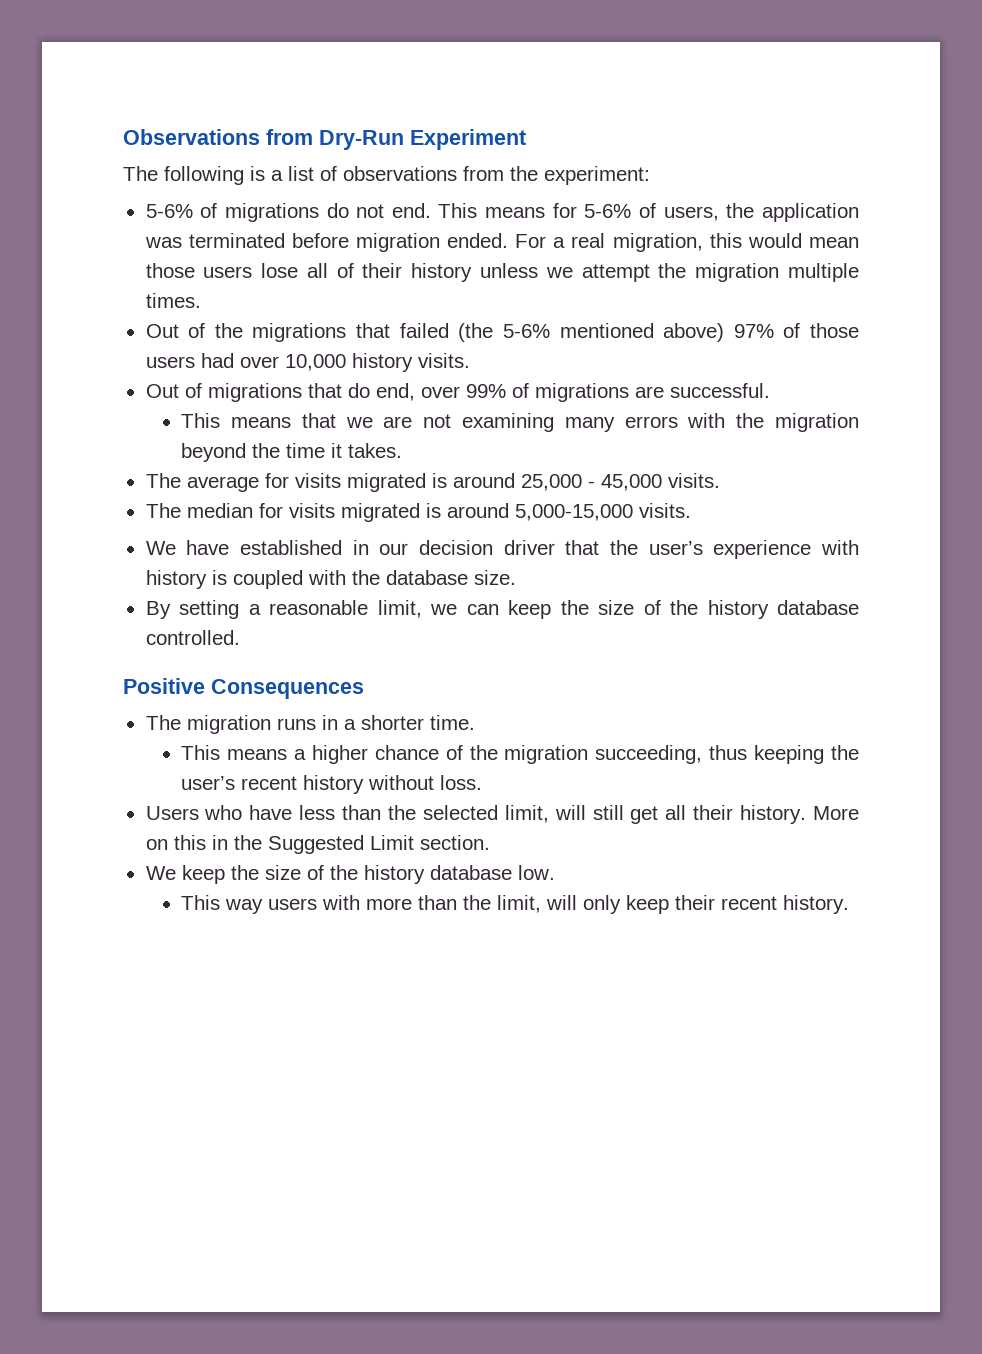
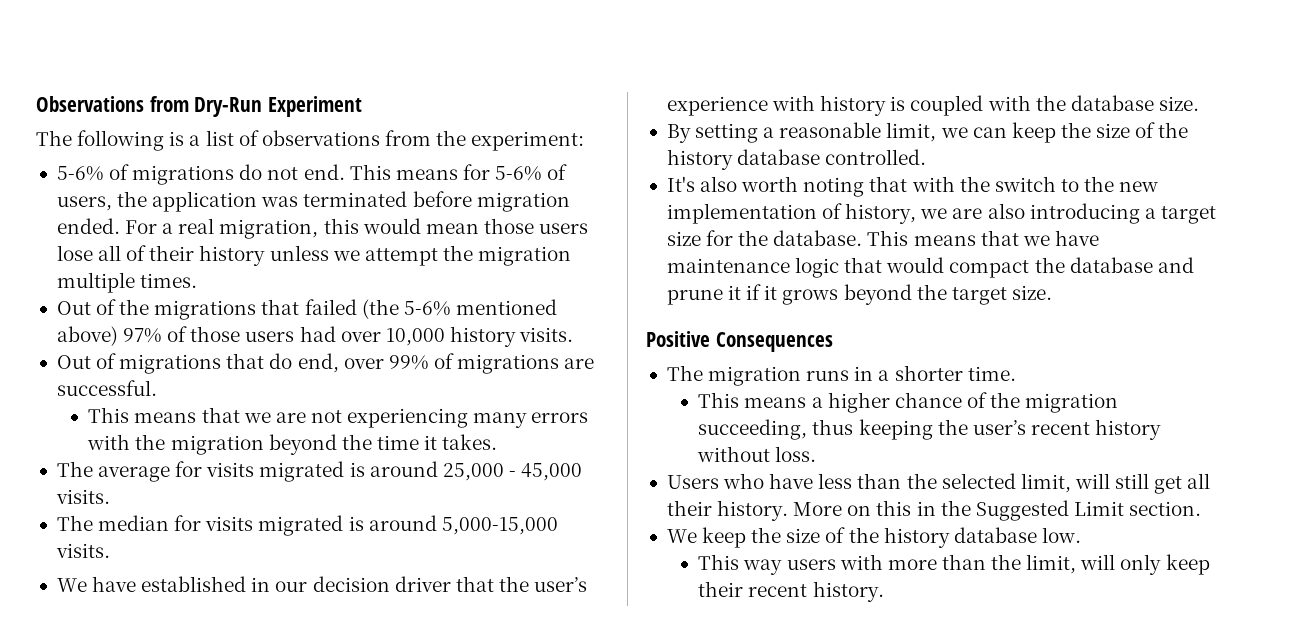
[462,413,555,432] examining -> [347,408,469,428] experiencing
(240, 637) none -> [666,176,1159,197] [666,203,1216,224] [666,230,1099,246] [666,257,1194,278] [666,284,1052,305] // It's also worth noting that with the switch to the new implementation of history, we are also introducing a target size for the database. This means that we have maintenance logic that would compact the database and prune it if it grows beyond the target size.

